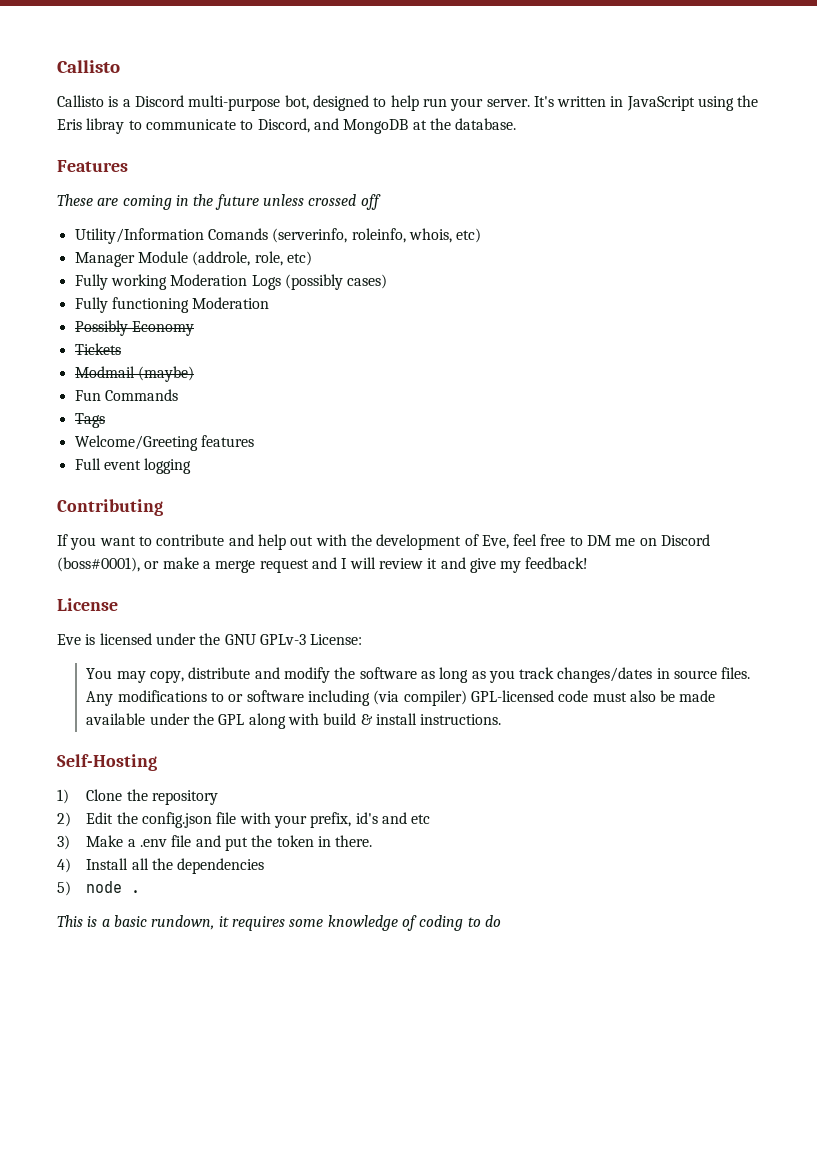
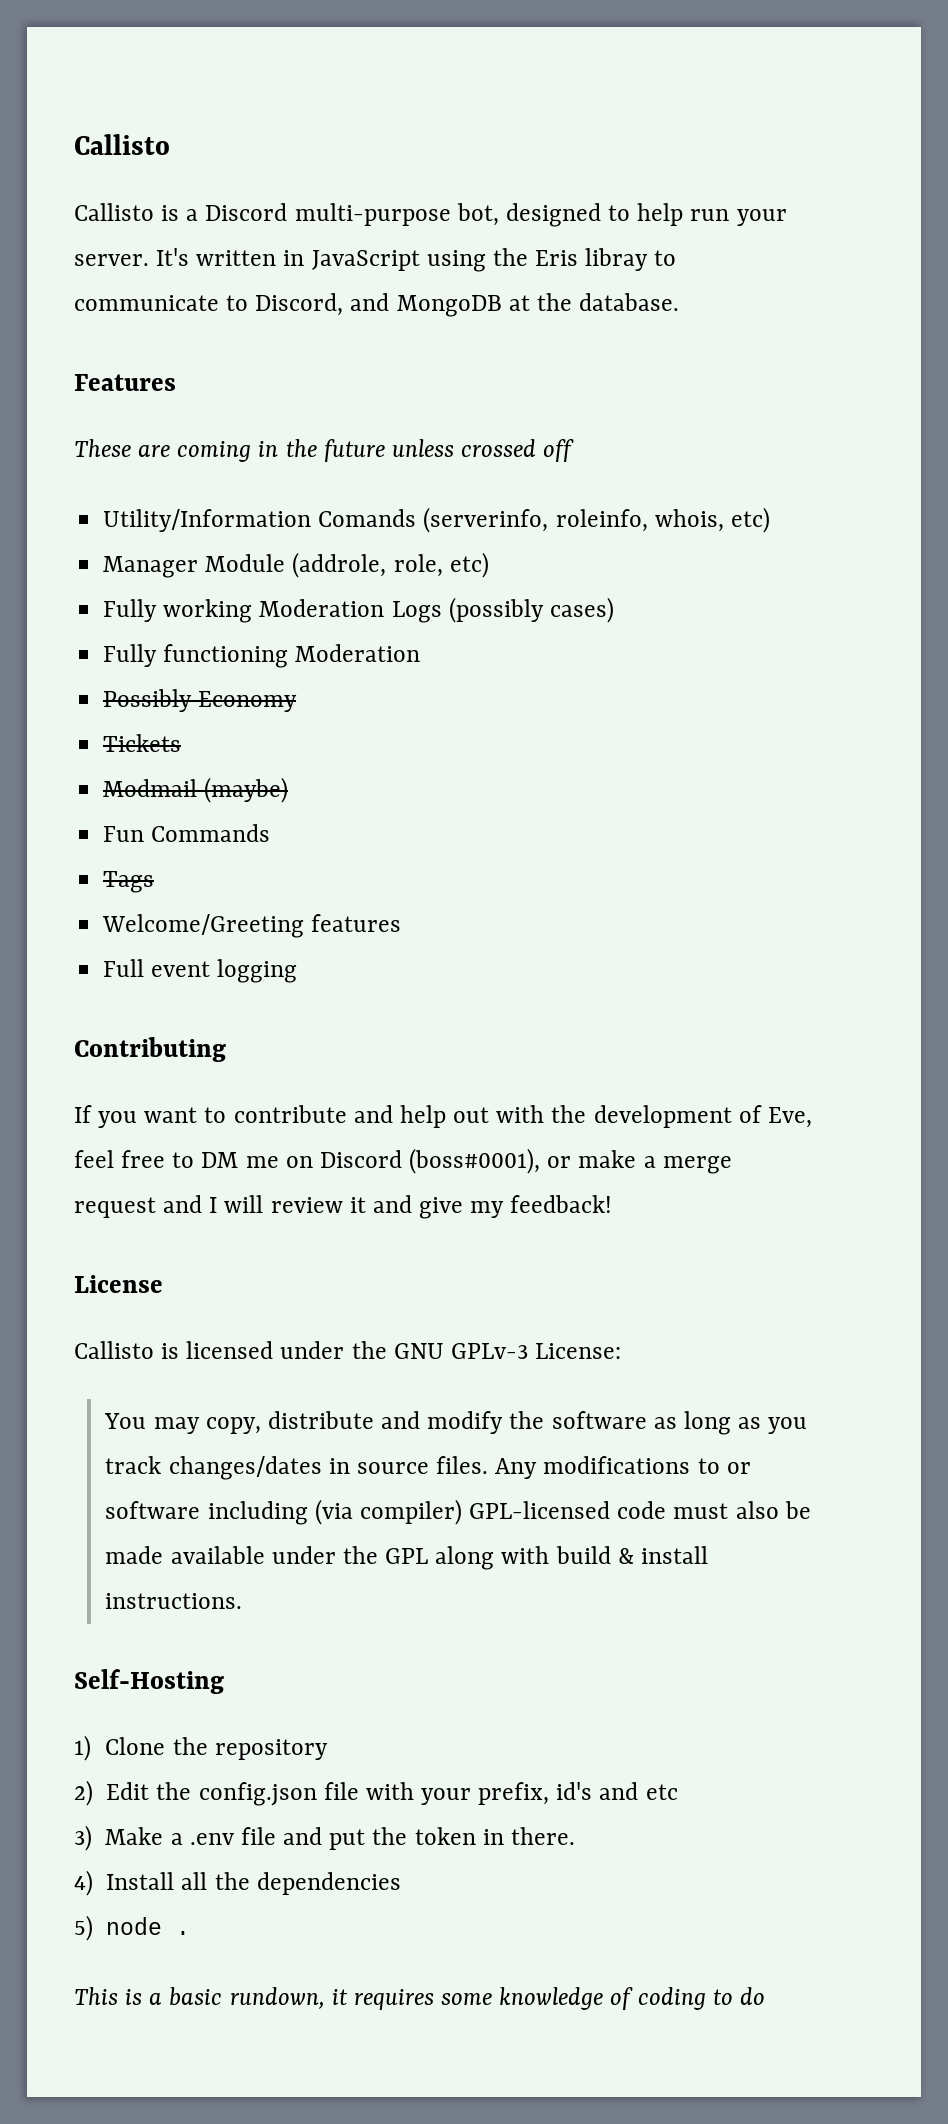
[57,634,81,645] Eve -> [74,1341,154,1359] Callisto

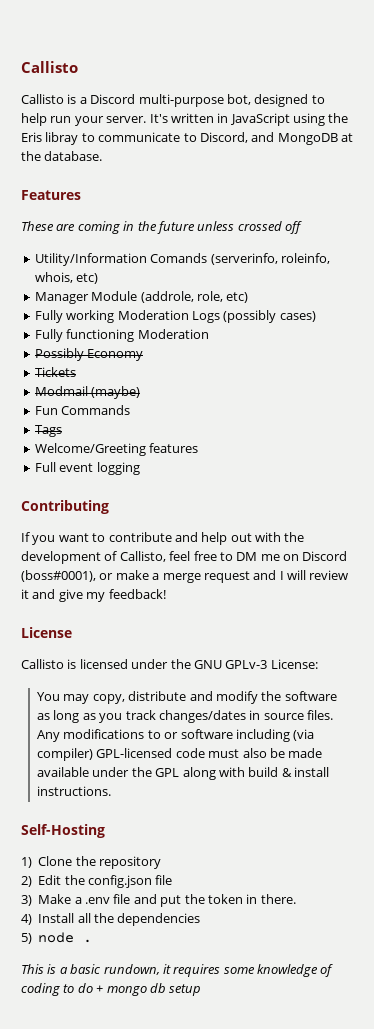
[767,1107,812,1128] Eve, -> [119,551,166,562] Callisto,
[365,1782,678,1805] with your prefix, id's and etc -> (173, 880) none
(765, 1996) none -> [96,983,202,996] + mongo db setup

